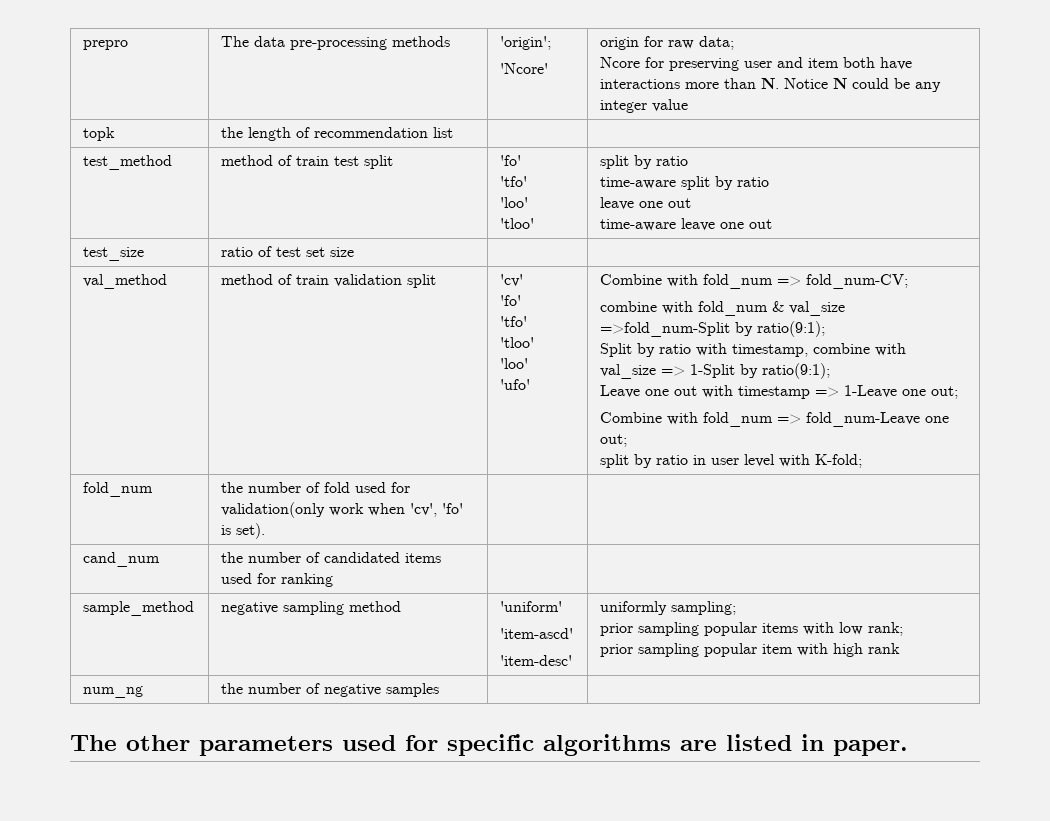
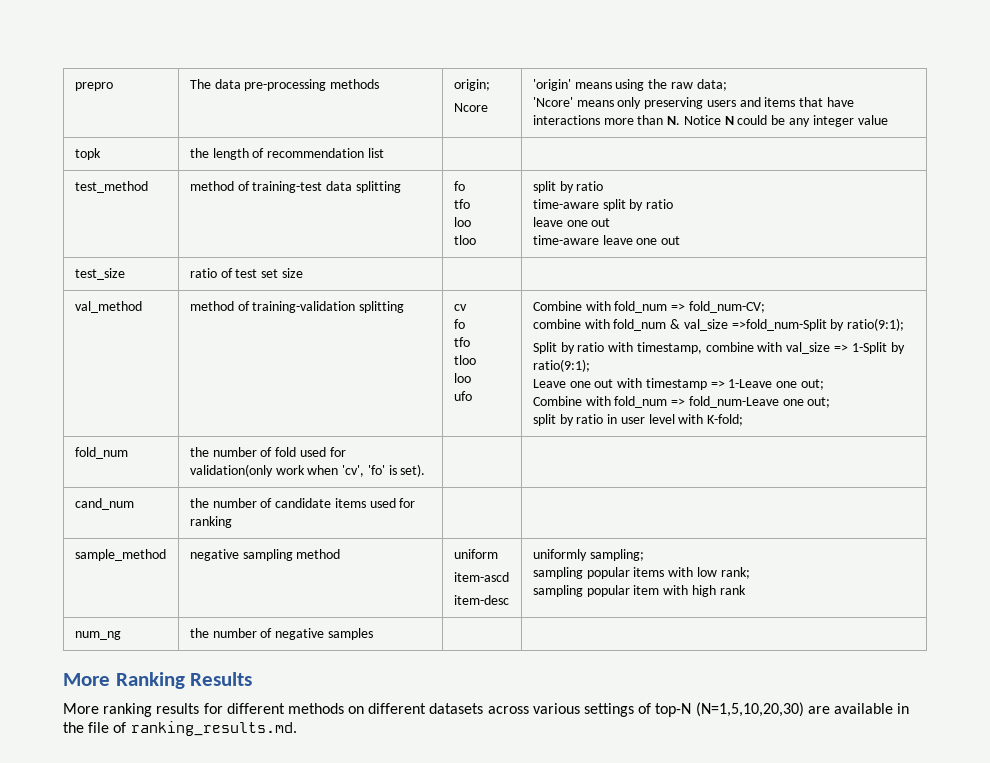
[500,36,552,50] [500,63,549,74] [600,36,735,50] [600,57,876,71] 'origin'; // 'Ncore' | origin for raw data; // Ncore for preserving user and item both -> [453,79,490,91] [453,103,488,112] [532,79,727,91] [532,97,824,109] origin; // Ncore | 'origin' means using the raw data; // 'Ncore' means only preserving users and items that
[296,155,394,169] [500,155,522,166] [500,176,528,187] [500,197,529,208] [500,218,535,229] train test split | 'fo' // 'tfo' // 'loo' // 'tloo' -> [252,181,401,193] [453,181,465,191] [453,199,470,209] [453,217,471,227] [453,235,476,245] training-test data splitting | fo // tfo // loo // tloo
[296,274,437,288] [500,274,524,287] [500,295,522,306] [500,316,528,327] [500,337,535,348] [500,358,529,369] [500,379,531,390] train validation split | 'cv' // 'fo' // 'tfo' // 'tloo' // 'loo' // 'ufo' -> [252,301,405,313] [453,304,467,311] [453,319,465,329] [453,337,470,347] [453,355,476,365] [453,373,471,383] [453,391,472,401] training-validation splitting | cv // fo // tfo // tloo // loo // ufo
[324,552,401,563] candidated -> [275,498,332,508] candidate
[500,601,563,612] [500,628,574,639] [500,655,573,666] 'uniform' // 'item-ascd' // 'item-desc' -> [453,549,498,559] [453,572,509,582] [453,595,509,605] uniform // item-ascd // item-desc
[600,623,634,636] prior -> (644, 555) none
[600,644,634,657] prior -> (750, 573) none
[70,734,908,756] The other parameters used for specific algorithms are listed in paper. -> [63,672,253,689] [63,702,910,717] [63,721,297,736] More Ranking Results // More ranking results for different methods on different datasets across various settings of top-N (N=1,5,10,20,30) are available in the file of ranking_results.md.

